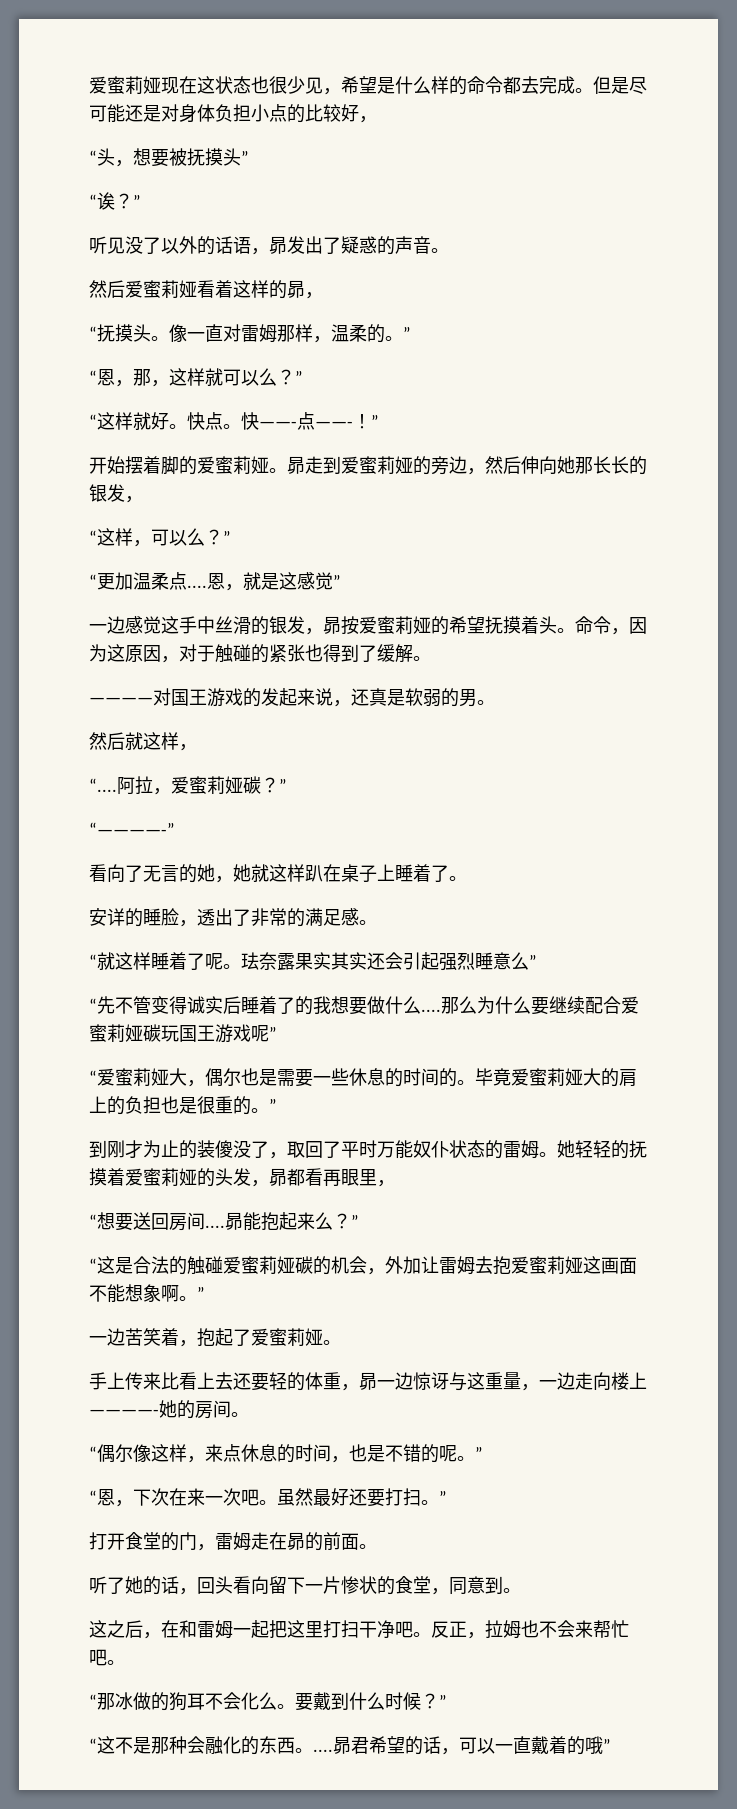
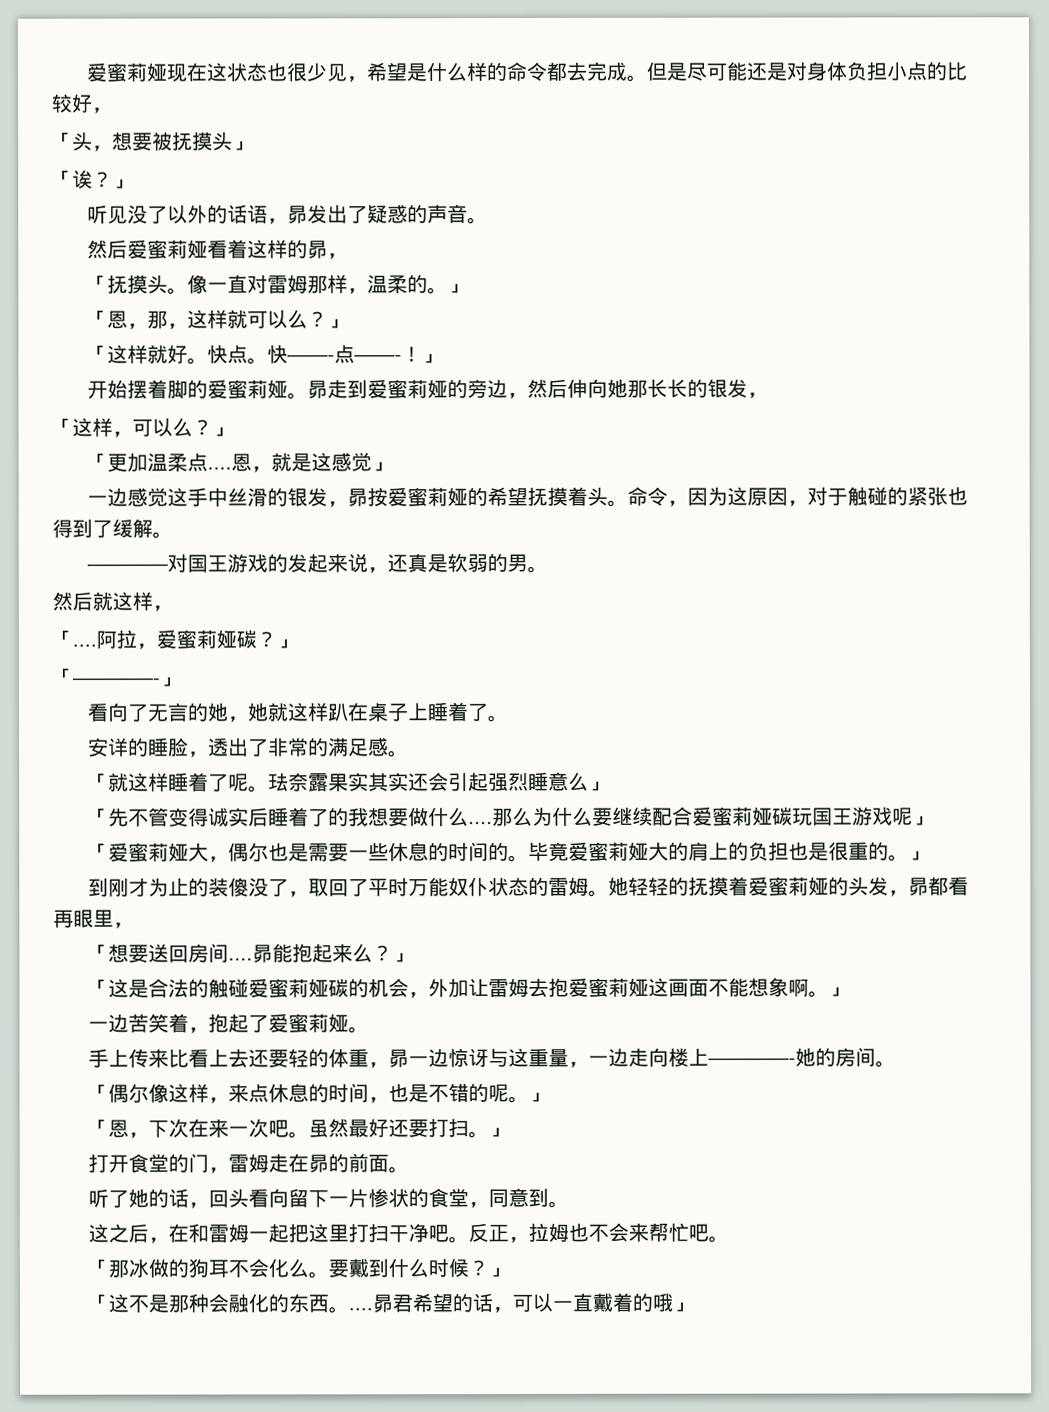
[89,150,97,164] “ -> [52,132,73,149] 「
[241,150,249,164] [89,192,141,210] ” // “诶？” -> [232,140,253,151] [52,169,133,189] 」 // 「诶？」
[89,326,97,340] “ -> [87,275,109,292] 「
[403,326,411,340] [89,370,97,384] ” // “ -> [447,283,469,294] [87,310,109,327] 」 // 「
[295,370,303,384] [89,414,97,428] ” // “ -> [327,318,349,329] [87,345,109,362] 」 // 「
[371,414,379,428] ” -> [421,353,443,364] 」
[89,530,97,544] “ -> [52,418,73,435] 「
[223,530,231,544] [89,574,97,588] ” // “ -> [212,426,233,437] [87,453,109,470] 」 // 「
[333,574,341,588] ” -> [371,461,393,472] 」
[89,778,117,792] “.... -> [52,630,97,647] 「....
[279,778,287,792] [89,822,175,836] ” // “————-” -> [276,638,297,649] [52,668,180,687] 」 // 「————-」
[89,954,97,968] “ -> [88,773,110,790] 「
[529,954,537,968] [89,998,97,1012] ” // “ -> [588,780,610,791] [88,808,110,825] 」 // 「
[269,1026,277,1040] [89,1070,97,1084] ” // “ -> [912,815,934,826] [88,843,110,860] 」 // 「
[269,1098,277,1112] ” -> [908,850,930,861] 」
[89,1214,97,1228] “ -> [88,944,110,961] 「
[351,1214,359,1228] [89,1258,97,1272] ” // “ -> [392,952,414,963] [88,979,110,996] 」 // 「
[197,1286,205,1300] ” -> [828,986,850,997] 」
[89,1446,97,1460] “ -> [88,1084,110,1101] 「
[475,1446,483,1460] [89,1490,97,1504] ” // “ -> [528,1091,550,1102] [88,1119,110,1136] 」 // 「
[439,1490,447,1504] ” -> [488,1127,510,1138] 」
[89,1694,97,1708] “ -> [88,1259,110,1276] 「
[439,1694,447,1708] [89,1738,97,1752] ” // “ -> [488,1267,510,1278] [88,1294,110,1311] 」 // 「
[603,1738,611,1752] ” -> [672,1301,694,1312] 」

